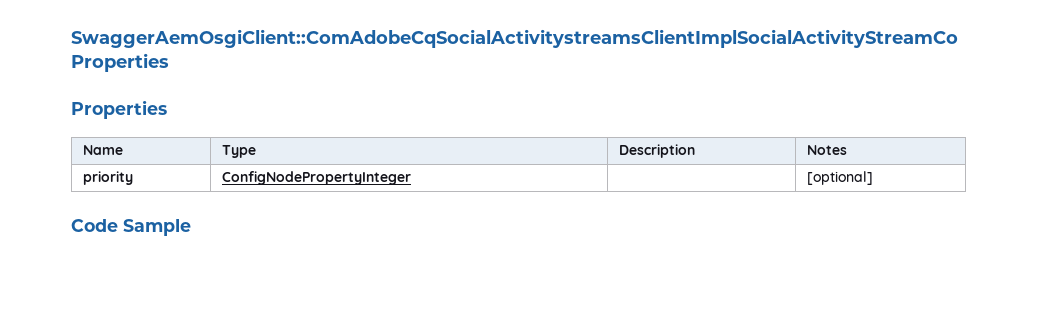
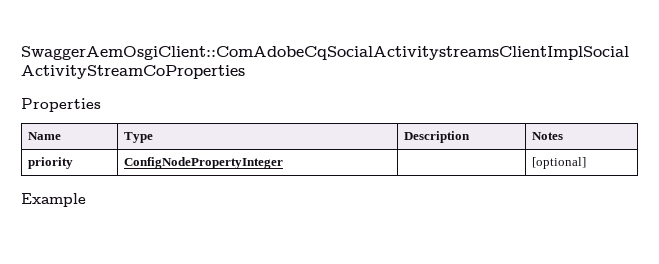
[71,219,191,236] Code Sample -> [21,193,86,207] Example

